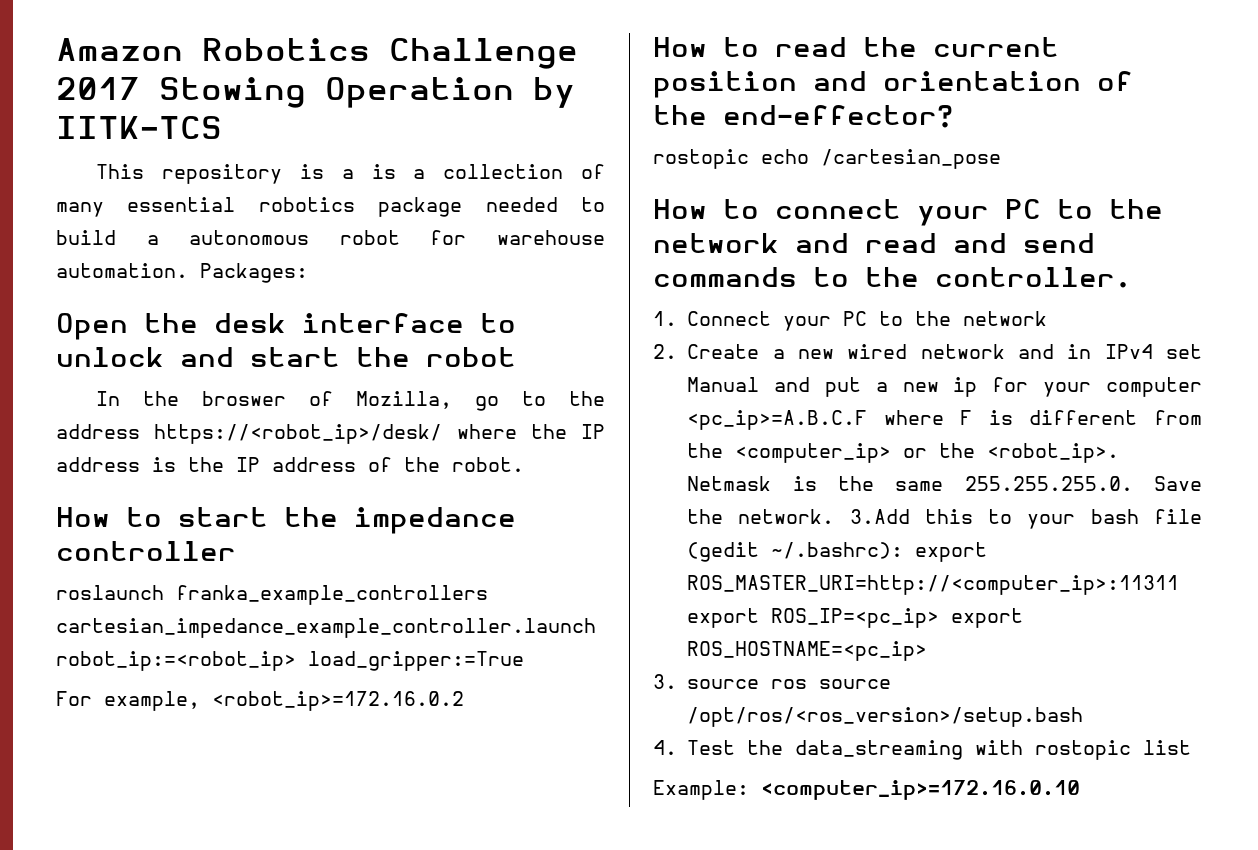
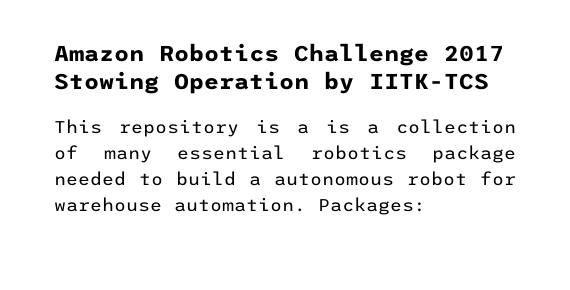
[56,313,516,340] [56,347,516,367] [96,391,605,411] [56,424,605,444] [56,457,524,472] [56,507,516,534] [56,541,236,561] [56,585,488,605] [56,618,596,638] [56,651,524,671] [56,691,464,711] [653,37,1059,57] [653,71,1133,98] [653,105,953,128] [653,149,1001,169] [653,199,1163,226] [653,233,1095,253] [653,267,1131,288] [653,311,1048,331] [653,344,1202,359] [687,377,1202,397] [687,410,1202,430] [687,443,1120,463] [687,476,1202,491] [687,509,1202,529] [687,542,988,562] [687,575,1180,595] [687,608,1024,628] [687,641,928,661] [653,674,892,689] [687,707,1084,727] [653,740,1192,760] [653,780,1080,800] // Open the desk interface to unlock and start the robot // In the broswer of Mozilla, go to the address https://<robot_ip>/desk/ where the IP address is the IP address of the robot. // How to start the impedance controller // roslaunch franka_example_controllers cartesian_impedance_example_controller.launch robot_ip:=<robot_ip> load_gripper:=True // For example, <robot_ip>=172.16.0.2 // How to read the current position and orientation of the end-effector? // rostopic echo /cartesian_pose // How to connect your PC to the network and read and send commands to the controller. // 1. Connect your PC to the network // 2. Create a new wired network and in IPv4 set Manual and put a new ip for your computer <pc_ip>=A.B.C.F where F is different from the <computer_ip> or the <robot_ip>. Netmask is the same 255.255.255.0. Save the network. 3.Add this to your bash file (gedit ~/.bashrc): export ROS_MASTER_URI=http://<computer_ip>:11311 export ROS_IP=<pc_ip> export ROS_HOSTNAME=<pc_ip> // 3. source ros source /opt/ros/<ros_version>/setup.bash // 4. Test the data_streaming with rostopic list // Example: <computer_ip>=172.16.0.10 -> (426, 206) none

